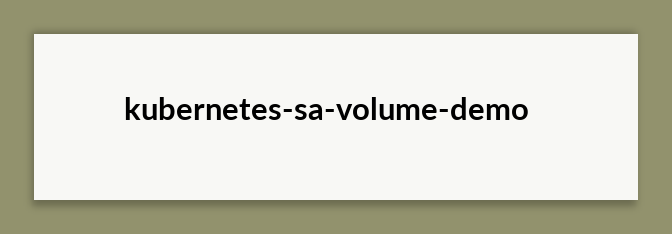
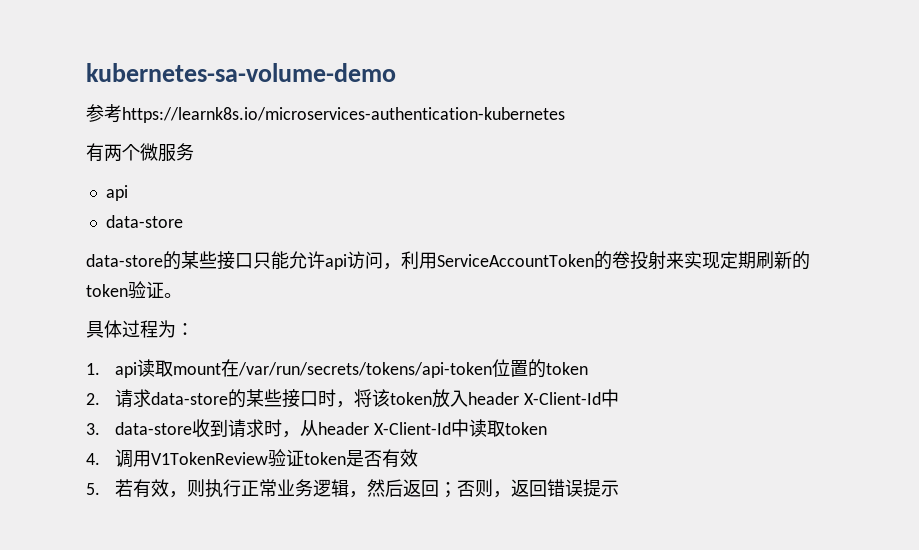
(529, 108) none -> [86,104,565,123] [86,143,194,162] [105,185,128,201] [105,215,183,228] [86,251,810,270] [86,281,182,299] [86,320,194,338] [86,359,589,378] [86,389,620,408] [86,419,548,438] [86,449,419,468] [86,479,620,498] // 参考https://learnk8s.io/microservices-authentication-kubernetes // 有两个微服务 // api // data-store // data-store的某些接口只能允许api访问，利用ServiceAccountToken的卷投射来实现定期刷新的token验证。 // 具体过程为： // 1. api读取mount在/var/run/secrets/tokens/api-token位置的token // 2.请求data-store的某些接口时，将该token放入header X-Client-Id中 // 3. data-store收到请求时，从header X-Client-Id中读取token // 4.调用V1TokenReview验证token是否有效 // 5.若有效，则执行正常业务逻辑，然后返回；否则，返回错误提示

